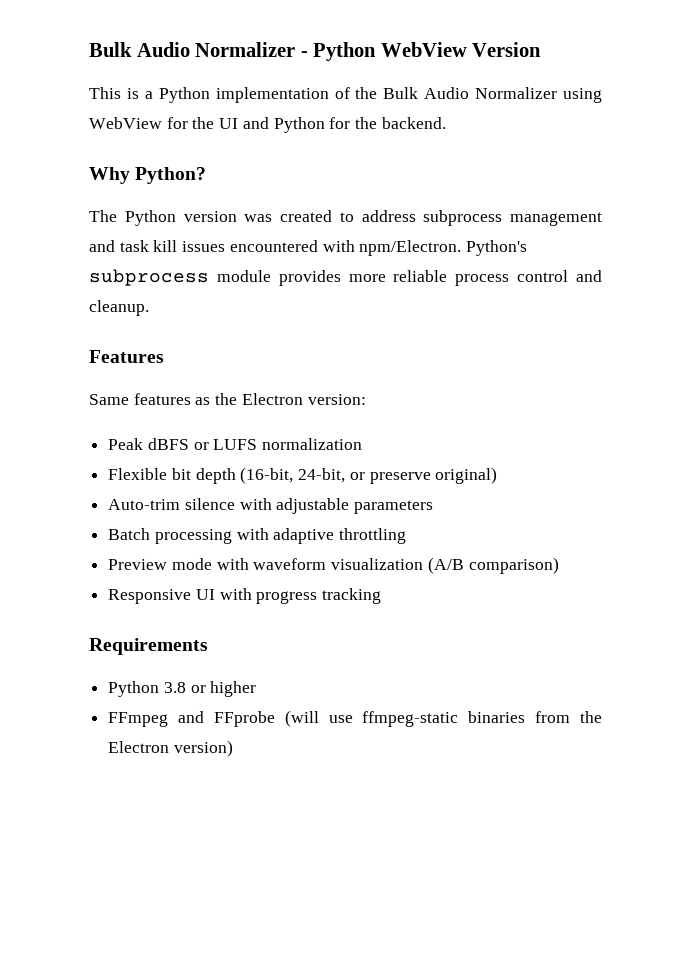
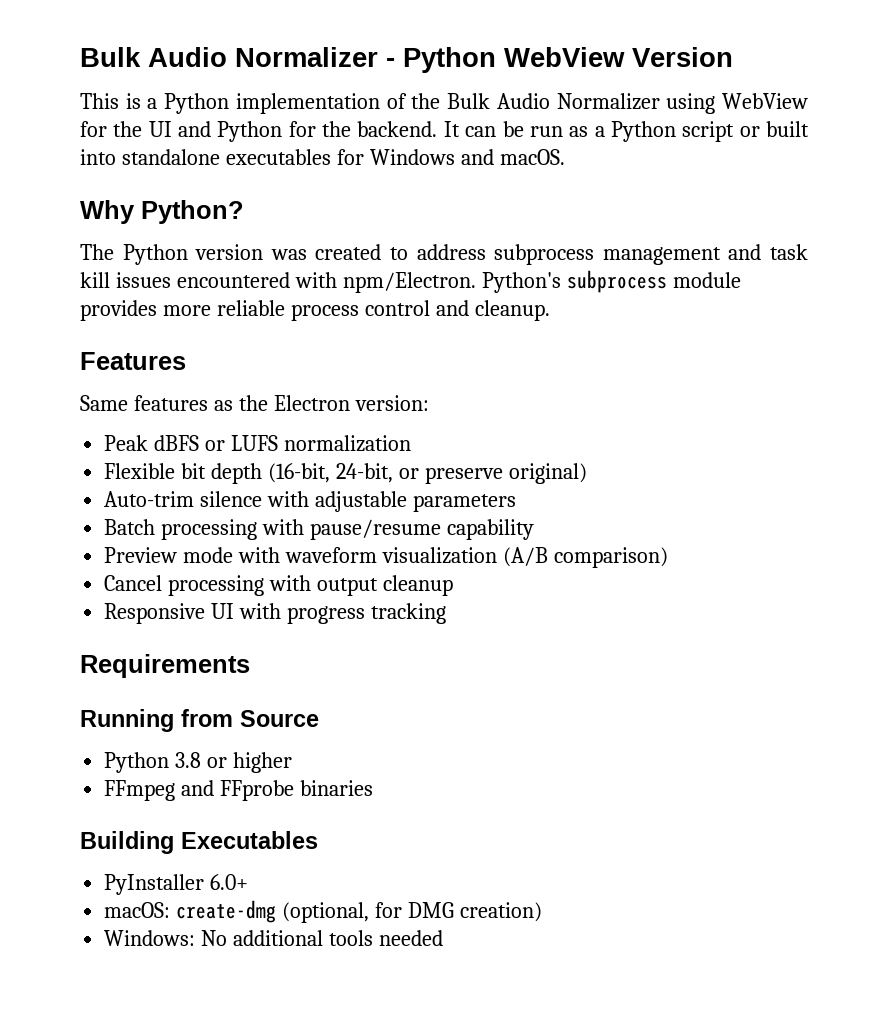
(446, 123) none -> [443,121,810,142] [80,149,565,165] It can be run as a Python script or built into standalone executables for Windows and macOS.
[273,528,407,544] adaptive throttling -> [310,519,534,540] pause/resume capability
(559, 565) none -> [104,575,453,596] // Cancel processing with output cleanup
(208, 646) none -> [80,709,319,732] // Running from Source
[284,710,602,727] [108,740,233,757] (will use ffmpeg-static binaries from the Electron version) -> [300,780,374,796] [80,831,318,854] [104,874,249,895] [104,900,542,923] [104,930,443,946] binaries // Building Executables // PyInstaller 6.0+ // macOS: create-dmg (optional, for DMG creation) // Windows: No additional tools needed

